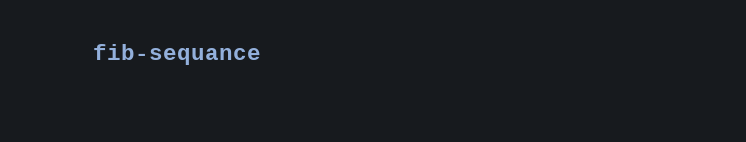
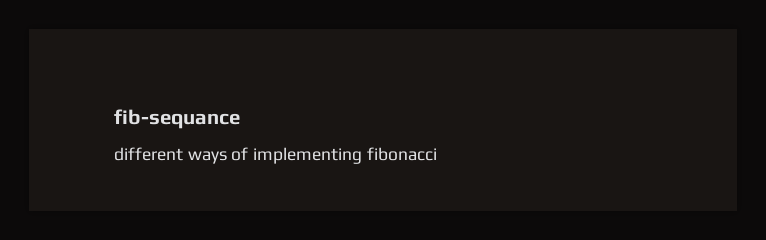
(261, 54) none -> [114,147,437,164] // different ways of implementing fibonacci

